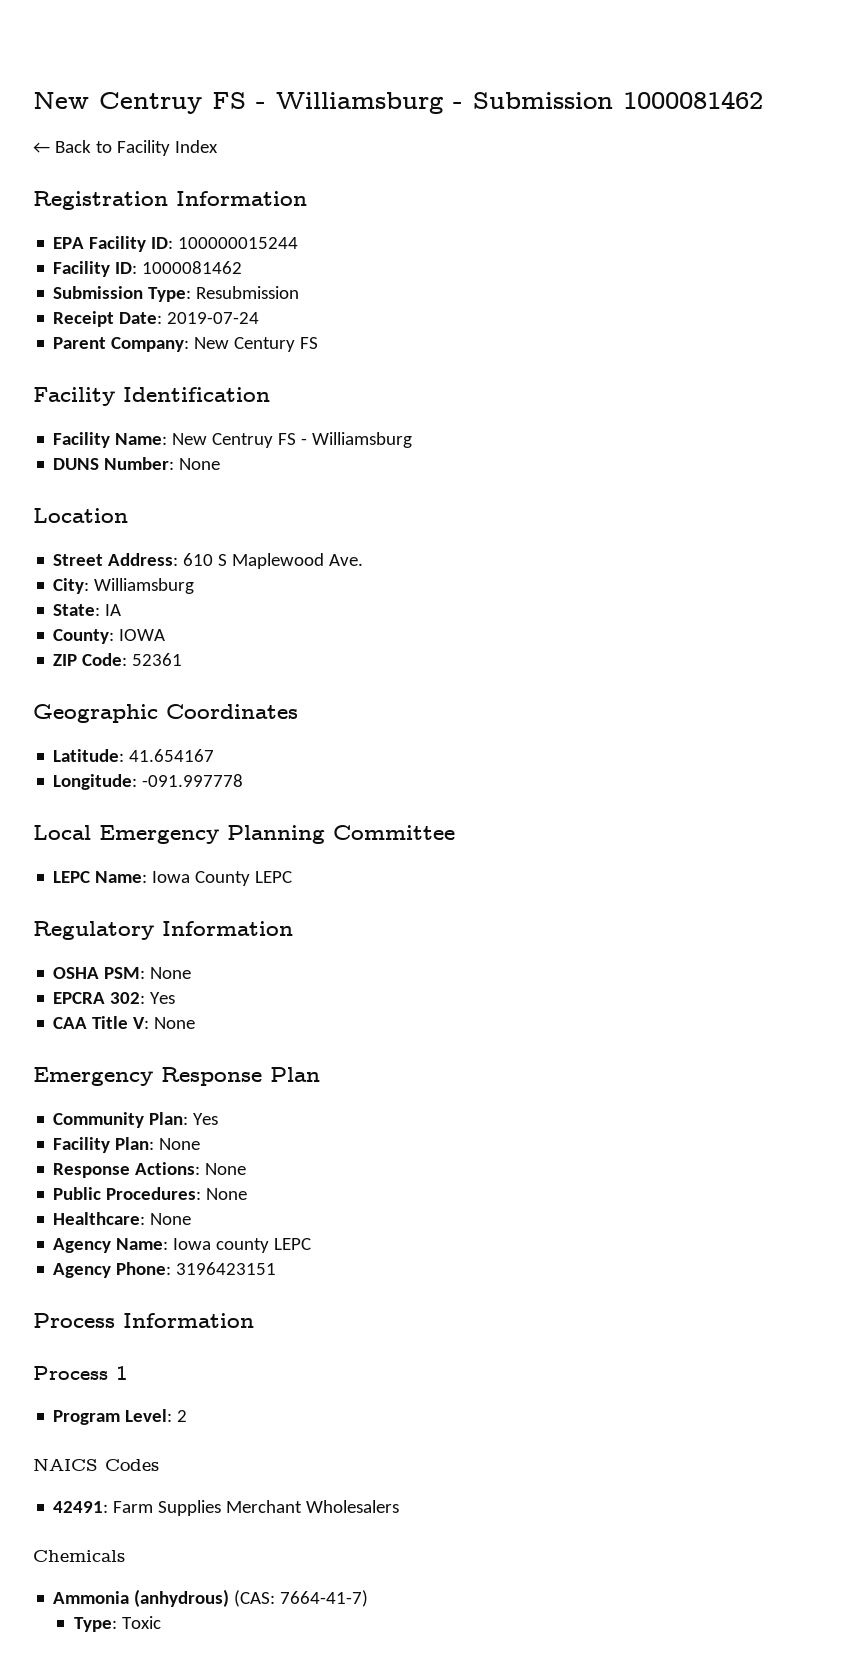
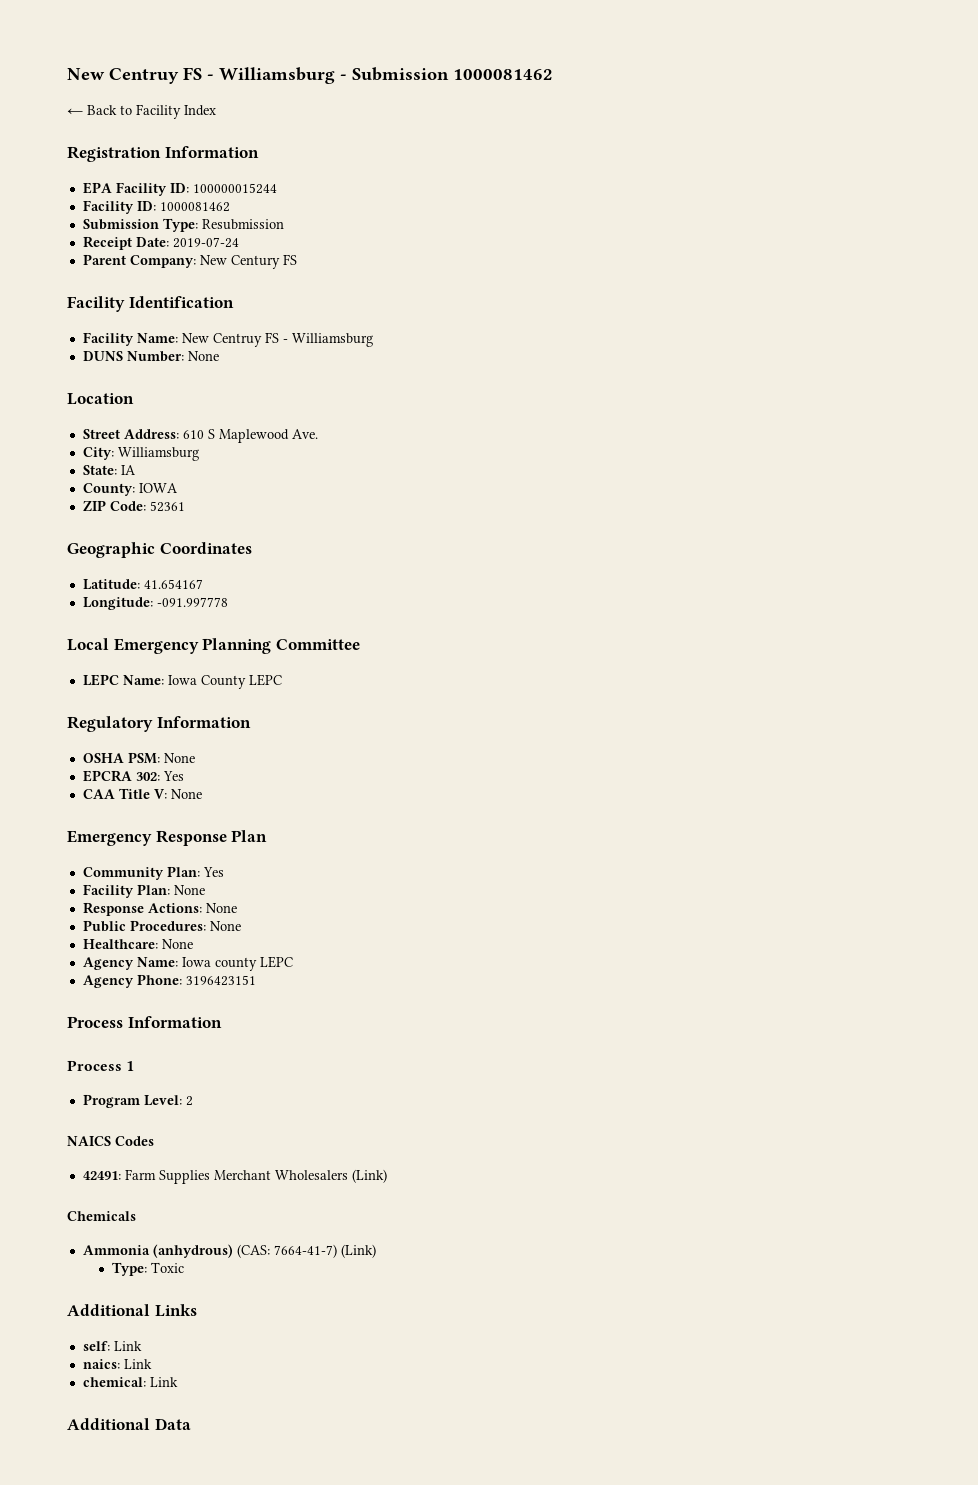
(400, 1506) none -> [351,1169,387,1183] (Link)
(369, 1598) none -> [340,1244,376,1258] (Link)
(161, 1622) none -> [67,1304,197,1317] [82,1341,142,1351] [82,1359,152,1369] [82,1377,178,1387] [67,1418,191,1430] // Additional Links // self: Link // naics: Link // chemical: Link // Additional Data

